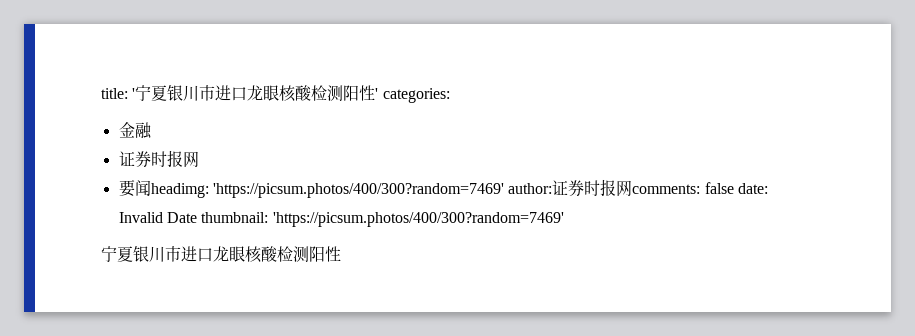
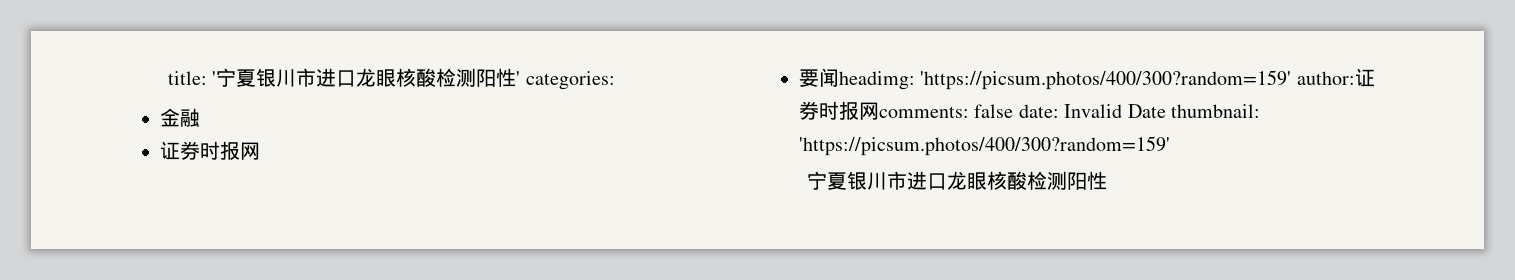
[212,183,504,198] 'https://picsum.photos/400/300?random=7469' -> [920,70,1292,90] 'https://picsum.photos/400/300?random=159'
[272,212,564,227] 'https://picsum.photos/400/300?random=7469' -> [799,136,1170,156] 'https://picsum.photos/400/300?random=159'

